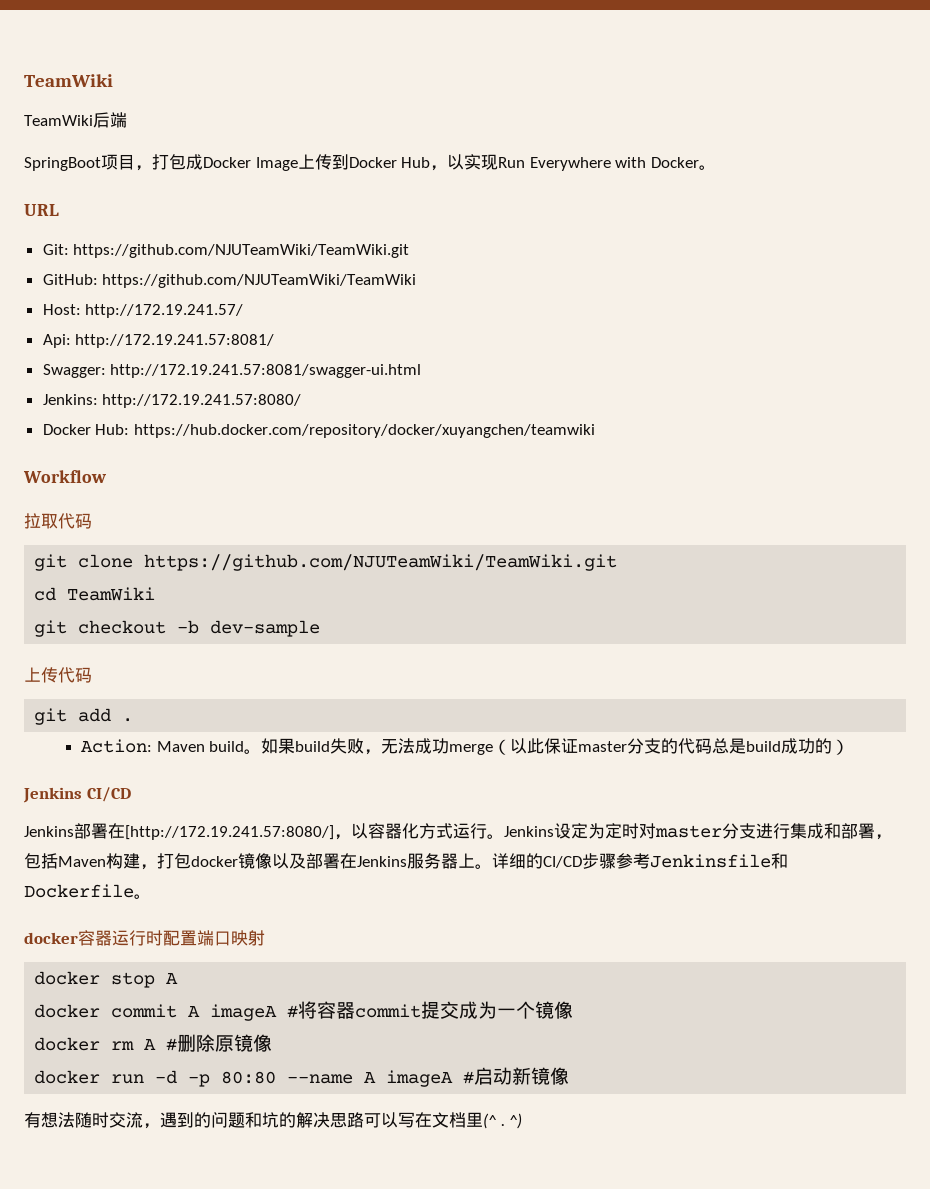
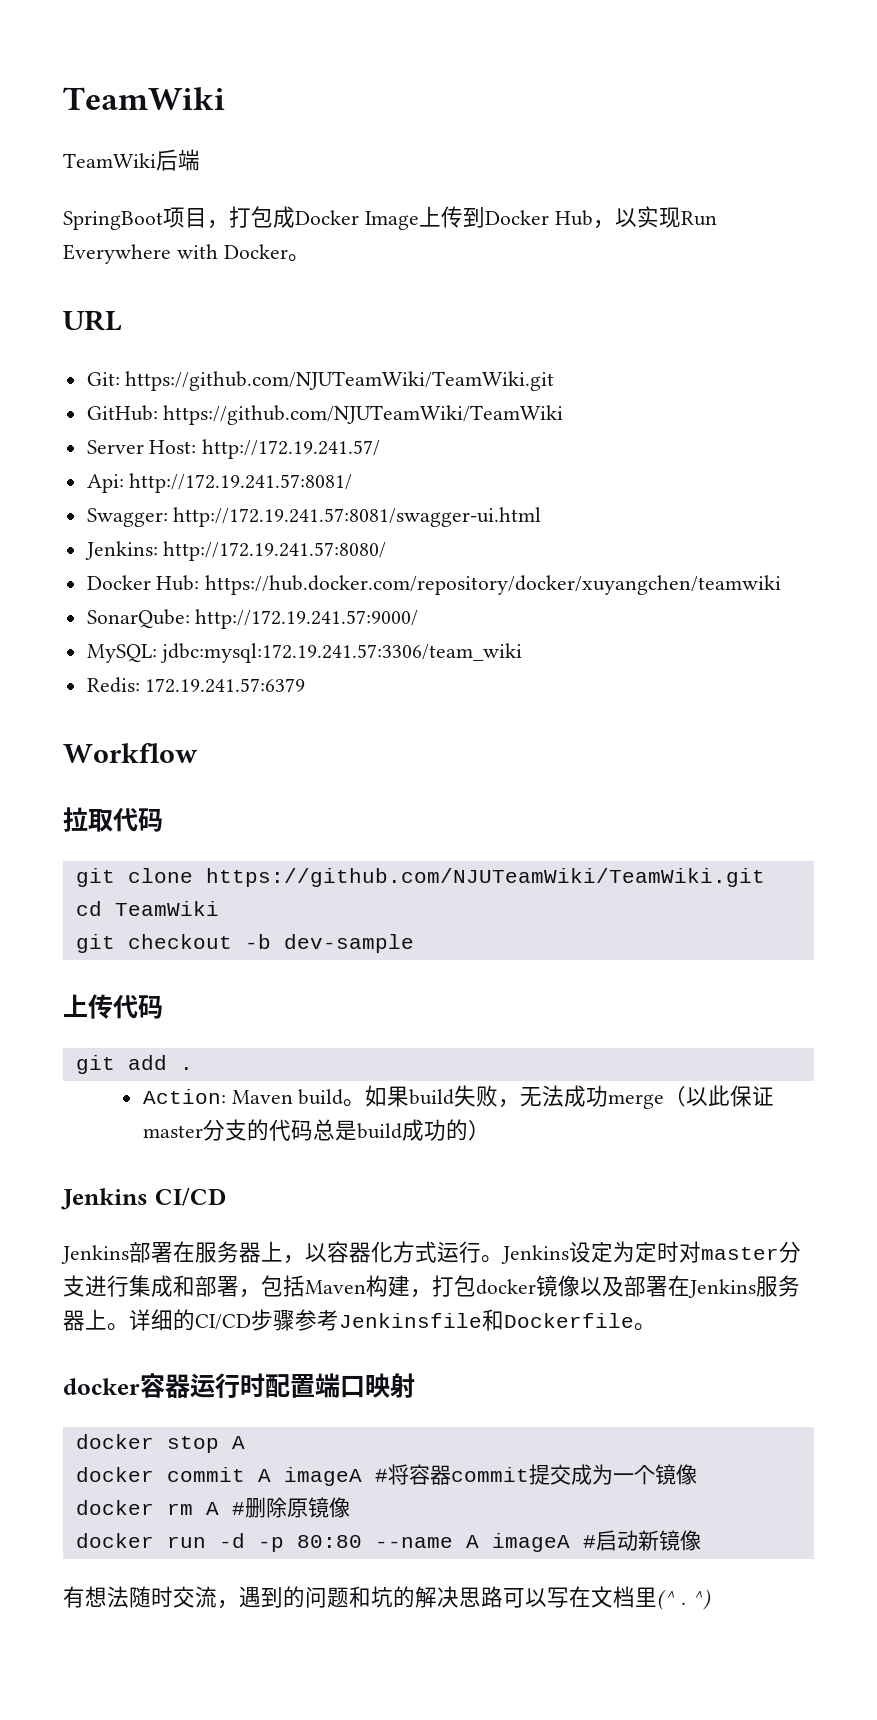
(417, 281) none -> [86,440,144,454] Server
(595, 431) none -> [86,609,419,629] [86,643,523,663] [86,677,306,693] // SonarQube: http://172.19.241.57:9000/ // MySQL: jdbc:mysql:172.19.241.57:3306/team_wiki // Redis: 172.19.241.57:6379
[125,825,334,840] [http://172.19.241.57:8080/] -> [195,1241,283,1263] 服务器上

